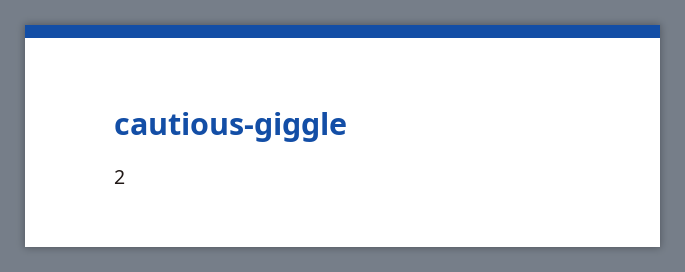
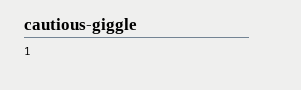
[114,170,125,184] 2 -> [24,47,31,55] 1

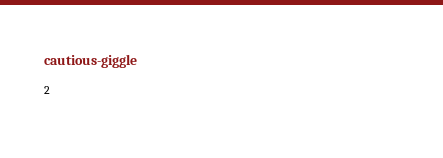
[24,47,31,55] 1 -> [44,86,50,94] 2

